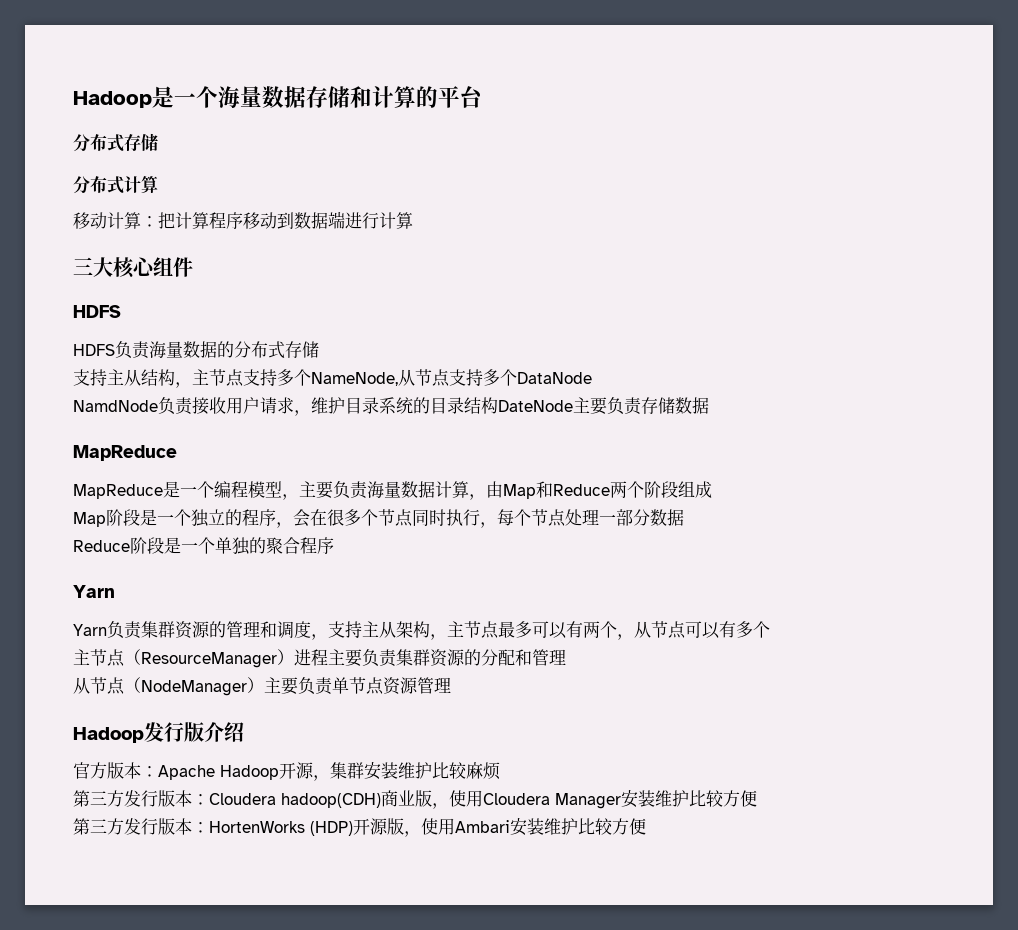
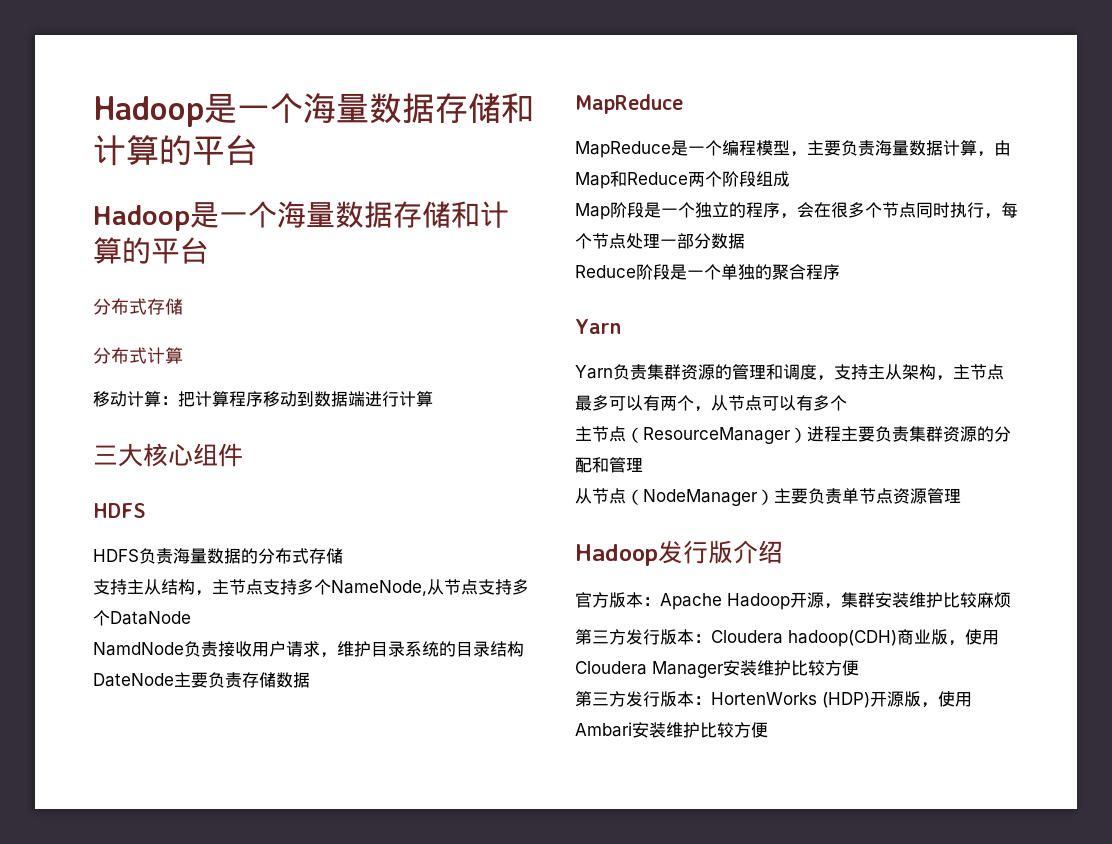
[73,86,483,108] Hadoop是一个海量数据存储和计算的平台 -> [93,93,534,127] [93,135,258,166] [93,201,509,231] [93,237,209,264] Hadoop是一个海量数据存储和计算的平台 // Hadoop是一个海量数据存储和计算的平台

